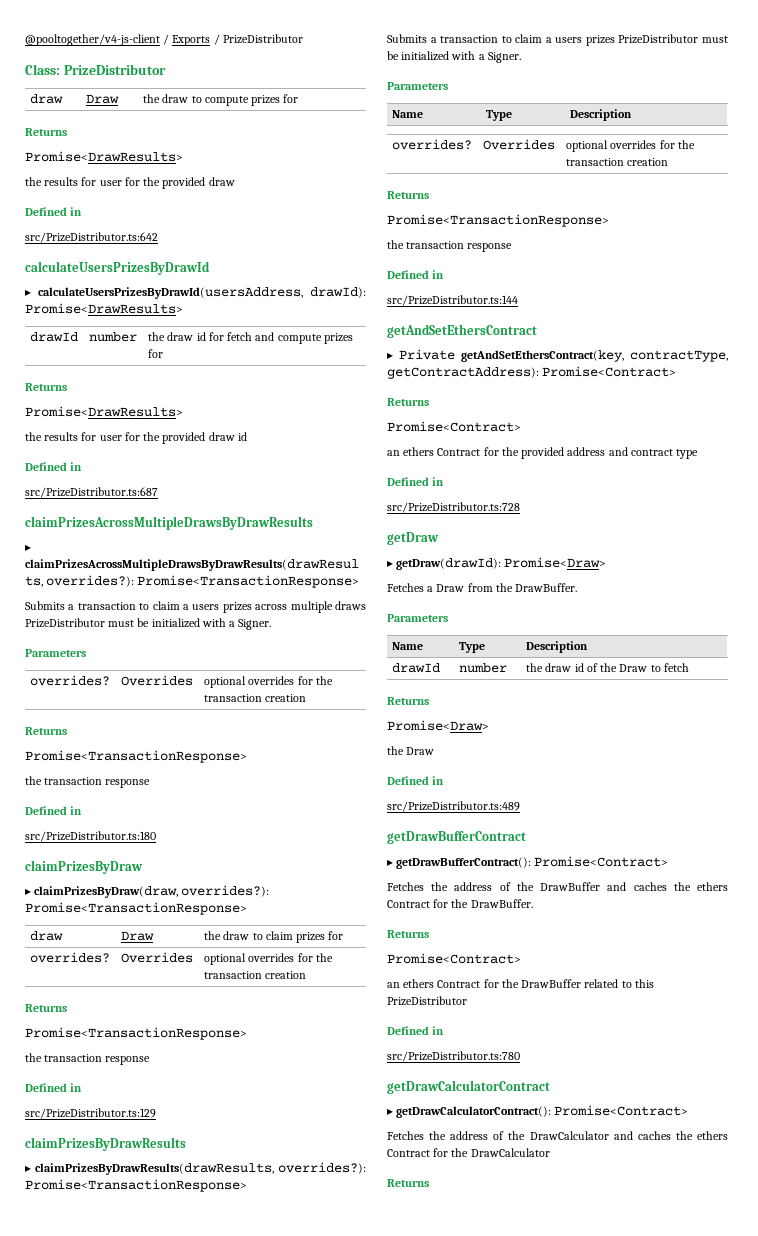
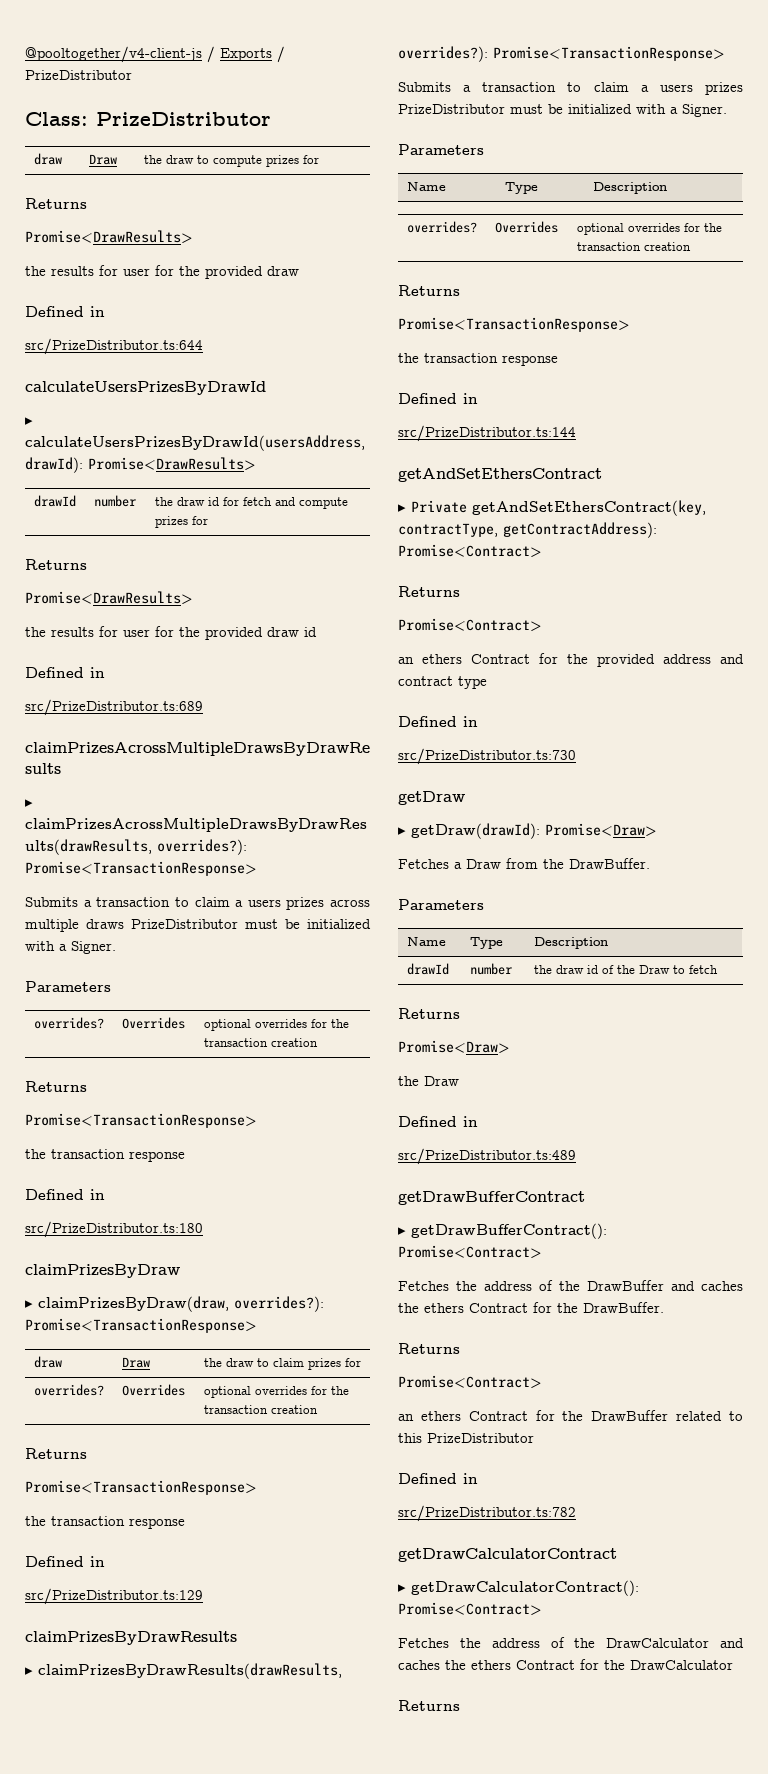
[25,34,160,46] @pooltogether/v4-js-client -> [25,46,202,63] @pooltogether/v4-client-js
[25,232,158,243] src/PrizeDistributor.ts:642 -> [25,338,203,355] src/PrizeDistributor.ts:644
[25,487,158,498] src/PrizeDistributor.ts:687 -> [25,699,203,716] src/PrizeDistributor.ts:689
[387,502,520,513] src/PrizeDistributor.ts:728 -> [398,748,576,765] src/PrizeDistributor.ts:730
[387,1051,520,1062] src/PrizeDistributor.ts:780 -> [398,1505,576,1522] src/PrizeDistributor.ts:782

